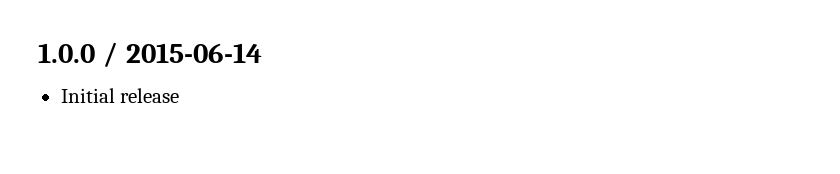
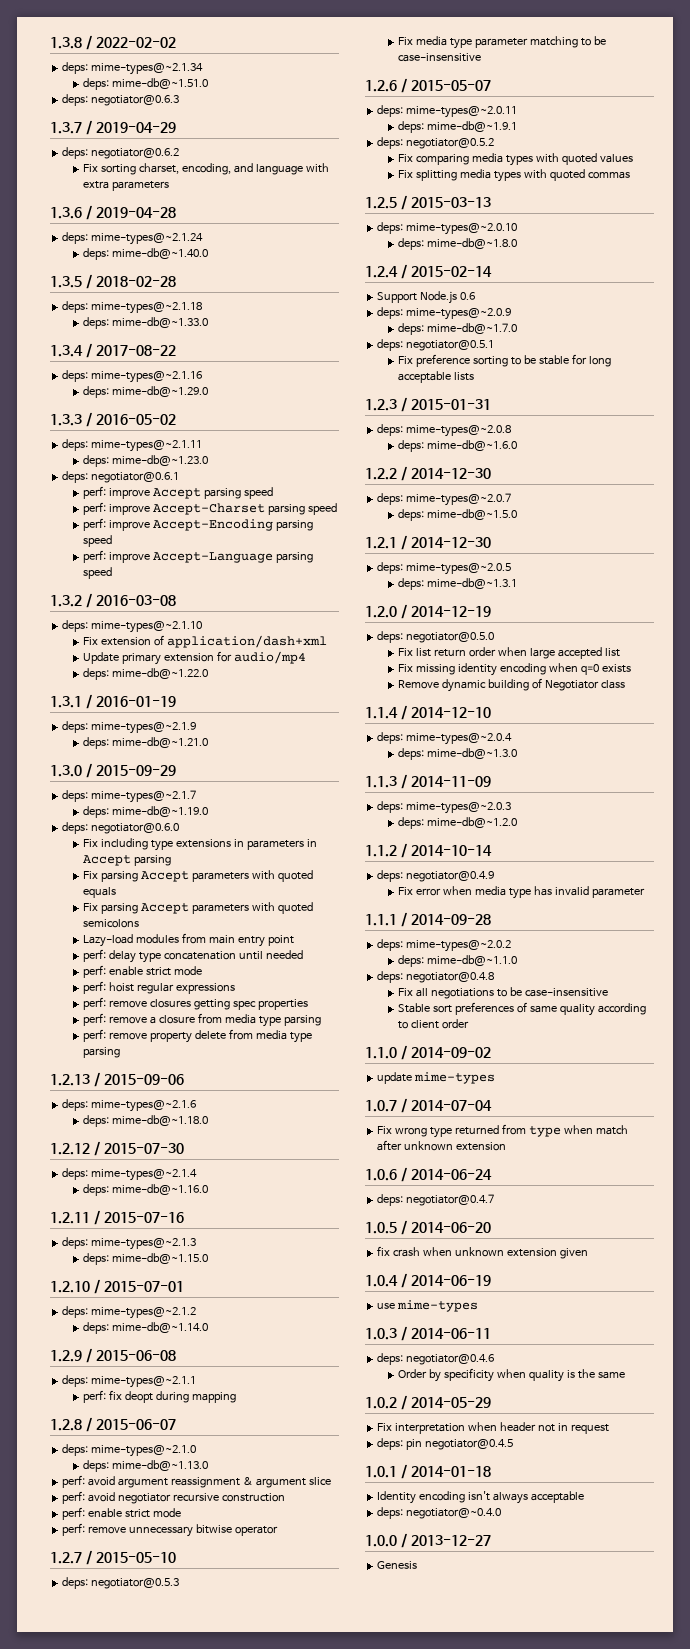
[38,42,262,68] [60,88,180,103] 1.0.0 / 2015-06-14 // Initial release -> [50,35,176,50] [62,62,204,75] [82,78,208,90] [62,94,180,106] [50,120,176,135] [62,147,180,159] [82,163,329,175] [82,181,169,191] [50,205,176,220] [62,232,204,245] [82,248,208,260] [50,274,176,289] [62,301,203,314] [82,317,208,329] [50,343,176,358] [62,370,203,383] [82,386,208,398] [50,412,176,427] [62,439,203,452] [82,455,208,467] [62,471,180,483] [82,486,273,499] [82,502,337,515] [82,518,313,531] [82,535,112,547] [82,550,313,563] [82,567,112,579] [50,593,176,608] [62,620,203,633] [82,635,327,648] [82,651,306,665] [82,668,208,680] [50,694,176,709] [62,721,197,734] [82,737,208,749] [50,763,176,778] [62,790,197,803] [82,806,208,818] [62,822,180,834] [82,838,317,851] [82,855,171,866] [82,870,313,882] [82,887,116,898] [82,902,313,914] [82,919,139,928] [82,933,294,947] [82,949,303,963] [82,965,202,978] [82,981,235,994] [82,997,308,1010] [82,1013,321,1027] [82,1029,312,1043] [82,1047,120,1058] [50,1072,184,1087] [62,1099,197,1112] [82,1115,208,1127] [50,1141,184,1156] [62,1168,198,1181] [82,1184,208,1196] [50,1210,184,1225] [62,1237,197,1250] [82,1253,208,1265] [50,1279,184,1294] [62,1306,197,1319] [82,1322,208,1334] [50,1348,176,1363] [62,1375,197,1388] [82,1390,236,1403] [50,1417,176,1432] [62,1444,197,1457] [82,1460,208,1472] [62,1475,331,1488] [62,1491,285,1504] [62,1507,182,1520] [62,1523,278,1537] [50,1550,176,1565] [62,1577,180,1589] [397,36,606,49] [397,53,481,62] [365,78,491,93] [377,105,518,118] [397,121,517,133] [377,137,495,149] [397,153,633,166] [397,169,630,182] [365,195,491,210] [377,222,518,235] [397,238,517,250] [365,264,492,279] [377,291,476,304] [377,307,512,320] [397,323,517,335] [377,339,495,351] [397,354,611,367] [397,371,474,383] [365,397,491,412] [377,424,512,437] [397,440,517,452] [365,466,491,481] [377,493,512,506] [397,509,517,521] [365,535,491,550] [377,562,512,575] [397,578,517,590] [365,604,491,619] [377,631,495,643] [397,647,620,659] [397,663,631,676] [397,678,625,692] [365,705,491,720] [377,732,513,745] [397,748,517,760] [365,774,491,789] [377,801,512,814] [397,817,517,829] [365,843,492,858] [377,870,495,882] [397,886,645,899] [365,912,491,927] [377,939,512,952] [397,955,517,967] [377,971,495,983] [397,987,608,999] [397,1002,646,1016] [397,1019,469,1029] [365,1045,491,1060] [377,1072,496,1084] [365,1098,492,1113] [377,1124,628,1138] [377,1140,507,1151] [365,1167,492,1182] [377,1194,495,1206] [365,1220,491,1235] [377,1246,588,1259] [365,1273,491,1288] [377,1300,479,1312] [365,1326,491,1341] [377,1353,495,1365] [397,1368,625,1382] [365,1395,491,1410] [377,1422,609,1434] [377,1438,514,1450] [365,1464,491,1479] [377,1491,584,1504] [377,1507,502,1519] [365,1533,491,1548] [377,1561,418,1569] 1.3.8 / 2022-02-02 // deps: mime-types@~2.1.34 // deps: mime-db@~1.51.0 // deps: negotiator@0.6.3 // 1.3.7 / 2019-04-29 // deps: negotiator@0.6.2 // Fix sorting charset, encoding, and language with extra parameters // 1.3.6 / 2019-04-28 // deps: mime-types@~2.1.24 // deps: mime-db@~1.40.0 // 1.3.5 / 2018-02-28 // deps: mime-types@~2.1.18 // deps: mime-db@~1.33.0 // 1.3.4 / 2017-08-22 // deps: mime-types@~2.1.16 // deps: mime-db@~1.29.0 // 1.3.3 / 2016-05-02 // deps: mime-types@~2.1.11 // deps: mime-db@~1.23.0 // deps: negotiator@0.6.1 // perf: improve Accept parsing speed // perf: improve Accept-Charset parsing speed // perf: improve Accept-Encoding parsing speed // perf: improve Accept-Language parsing speed // 1.3.2 / 2016-03-08 // deps: mime-types@~2.1.10 // Fix extension of application/dash+xml // Update primary extension for audio/mp4 // deps: mime-db@~1.22.0 // 1.3.1 / 2016-01-19 // deps: mime-types@~2.1.9 // deps: mime-db@~1.21.0 // 1.3.0 / 2015-09-29 // deps: mime-types@~2.1.7 // deps: mime-db@~1.19.0 // deps: negotiator@0.6.0 // Fix including type extensions in parameters in Accept parsing // Fix parsing Accept parameters with quoted equals // Fix parsing Accept parameters with quoted semicolons // Lazy-load modules from main entry point // perf: delay type concatenation until needed // perf: enable strict mode // perf: hoist regular expressions // perf: remove closures getting spec properties // perf: remove a closure from media type parsing // perf: remove property delete from media type parsing // 1.2.13 / 2015-09-06 // deps: mime-types@~2.1.6 // deps: mime-db@~1.18.0 // 1.2.12 / 2015-07-30 // deps: mime-types@~2.1.4 // deps: mime-db@~1.16.0 // 1.2.11 / 2015-07-16 // deps: mime-types@~2.1.3 // deps: mime-db@~1.15.0 // 1.2.10 / 2015-07-01 // deps: mime-types@~2.1.2 // deps: mime-db@~1.14.0 // 1.2.9 / 2015-06-08 // deps: mime-types@~2.1.1 // perf: fix deopt during mapping // 1.2.8 / 2015-06-07 // deps: mime-types@~2.1.0 // deps: mime-db@~1.13.0 // perf: avoid argument reassignment & argument slice // perf: avoid negotiator recursive construction // perf: enable strict mode // perf: remove unnecessary bitwise operator // 1.2.7 / 2015-05-10 // deps: negotiator@0.5.3 // Fix media type parameter matching to be case-insensitive // 1.2.6 / 2015-05-07 // deps: mime-types@~2.0.11 // deps: mime-db@~1.9.1 // deps: negotiator@0.5.2 // Fix comparing media types with quoted values // Fix splitting media types with quoted commas // 1.2.5 / 2015-03-13 // deps: mime-types@~2.0.10 // deps: mime-db@~1.8.0 // 1.2.4 / 2015-02-14 // Support Node.js 0.6 // deps: mime-types@~2.0.9 // deps: mime-db@~1.7.0 // deps: negotiator@0.5.1 // Fix preference sorting to be stable for long acceptable lists // 1.2.3 / 2015-01-31 // deps: mime-types@~2.0.8 // deps: mime-db@~1.6.0 // 1.2.2 / 2014-12-30 // deps: mime-types@~2.0.7 // deps: mime-db@~1.5.0 // 1.2.1 / 2014-12-30 // deps: mime-types@~2.0.5 // deps: mime-db@~1.3.1 // 1.2.0 / 2014-12-19 // deps: negotiator@0.5.0 // Fix list return order when large accepted list // Fix missing identity encoding when q=0 exists // Remove dynamic building of Negotiator class // 1.1.4 / 2014-12-10 // deps: mime-types@~2.0.4 // deps: mime-db@~1.3.0 // 1.1.3 / 2014-11-09 // deps: mime-types@~2.0.3 // deps: mime-db@~1.2.0 // 1.1.2 / 2014-10-14 // deps: negotiator@0.4.9 // Fix error when media type has invalid parameter // 1.1.1 / 2014-09-28 // deps: mime-types@~2.0.2 // deps: mime-db@~1.1.0 // deps: negotiator@0.4.8 // Fix all negotiations to be case-insensitive // Stable sort preferences of same quality according to client order // 1.1.0 / 2014-09-02 // update mime-types // 1.0.7 / 2014-07-04 // Fix wrong type returned from type when match after unknown extension // 1.0.6 / 2014-06-24 // deps: negotiator@0.4.7 // 1.0.5 / 2014-06-20 // fix crash when unknown extension given // 1.0.4 / 2014-06-19 // use mime-types // 1.0.3 / 2014-06-11 // deps: negotiator@0.4.6 // Order by specificity when quality is the same // 1.0.2 / 2014-05-29 // Fix interpretation when header not in request // deps: pin negotiator@0.4.5 // 1.0.1 / 2014-01-18 // Identity encoding isn't always acceptable // deps: negotiator@~0.4.0 // 1.0.0 / 2013-12-27 // Genesis

